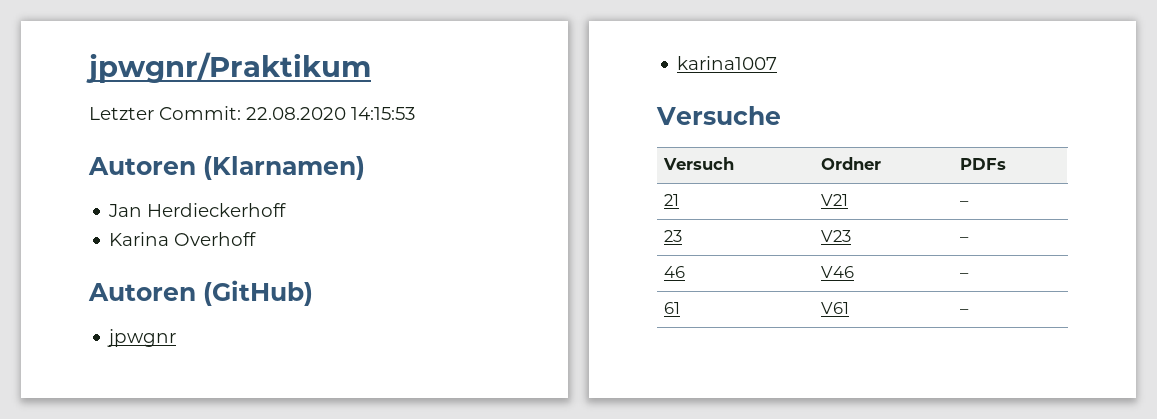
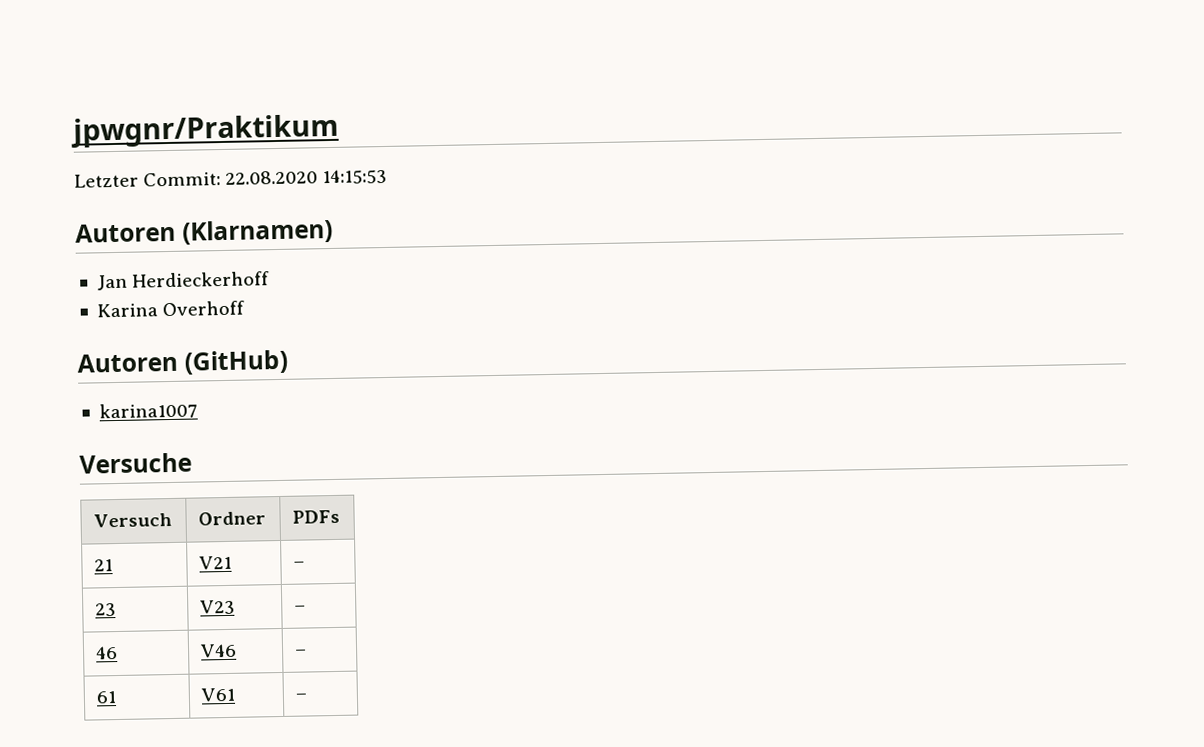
[107,329,177,347] // jpwgnr -> (288, 362) none

